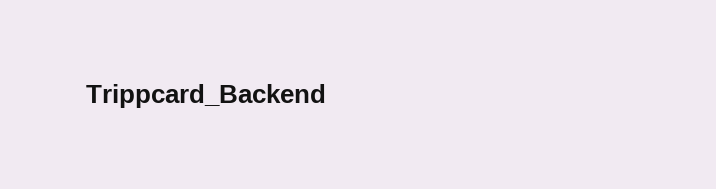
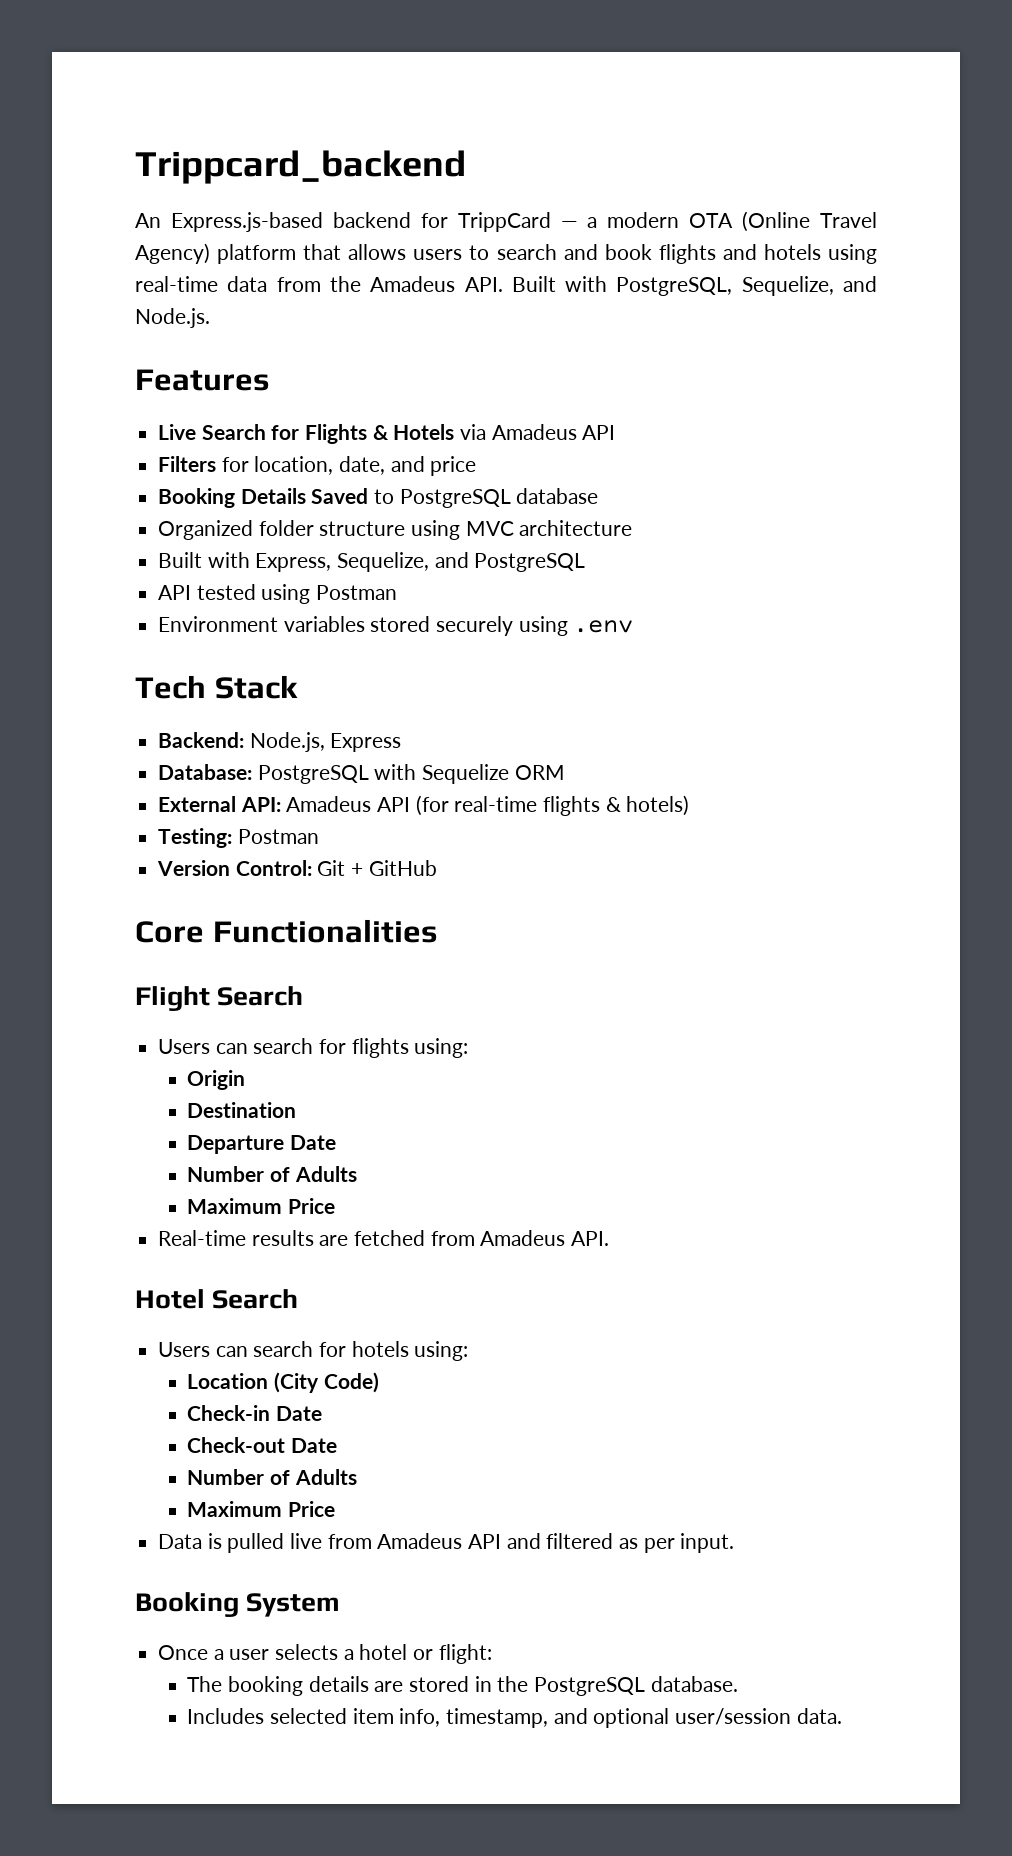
[86,84,326,108] Trippcard_Backend -> [135,150,466,184] [135,211,877,232] [135,243,877,264] [135,276,877,296] [135,308,210,328] [135,369,270,391] [158,424,616,444] [158,456,477,476] [158,488,599,508] [158,520,633,540] [158,552,586,572] [158,584,398,604] [158,616,634,636] [135,675,298,699] [158,732,402,752] [158,764,565,784] [158,795,690,816] [158,828,319,848] [157,860,437,876] [135,919,438,943] [135,986,304,1011] [158,1038,469,1058] [187,1070,246,1090] [187,1102,297,1118] [187,1135,337,1154] [187,1166,357,1182] [187,1198,336,1214] [158,1230,610,1246] [135,1289,299,1309] [158,1341,469,1361] [187,1372,379,1393] [187,1405,323,1421] [187,1437,338,1453] [187,1469,357,1485] [187,1501,336,1517] [158,1533,735,1553] [135,1592,341,1617] [158,1644,492,1664] [187,1676,738,1696] [187,1708,842,1728] Trippcard_backend // An Express.js-based backend for TrippCard — a modern OTA (Online Travel Agency) platform that allows users to search and book flights and hotels using real-time data from the Amadeus API. Built with PostgreSQL, Sequelize, and Node.js. // Features // Live Search for Flights & Hotels via Amadeus API // Filters for location, date, and price // Booking Details Saved to PostgreSQL database // Organized folder structure using MVC architecture // Built with Express, Sequelize, and PostgreSQL // API tested using Postman // Environment variables stored securely using .env // Tech Stack // Backend: Node.js, Express // Database: PostgreSQL with Sequelize ORM // External API: Amadeus API (for real-time flights & hotels) // Testing: Postman // Version Control: Git + GitHub // Core Functionalities // Flight Search // Users can search for flights using: // Origin // Destination // Departure Date // Number of Adults // Maximum Price // Real-time results are fetched from Amadeus API. // Hotel Search // Users can search for hotels using: // Location (City Code) // Check-in Date // Check-out Date // Number of Adults // Maximum Price // Data is pulled live from Amadeus API and filtered as per input. // Booking System // Once a user selects a hotel or flight: // The booking details are stored in the PostgreSQL database. // Includes selected item info, timestamp, and optional user/session data.

